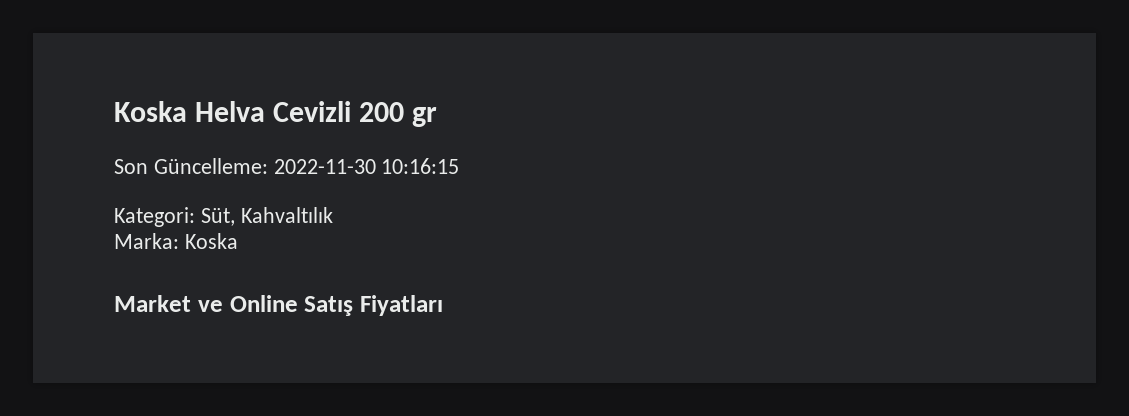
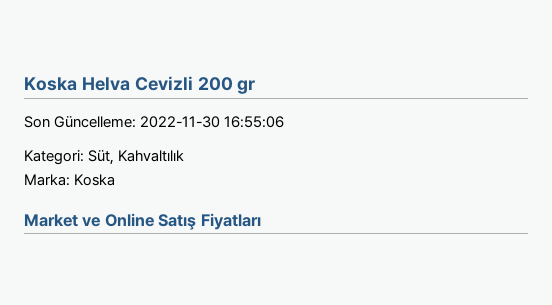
[381,158,460,174] 10:16:15 -> [224,116,285,128] 16:55:06

